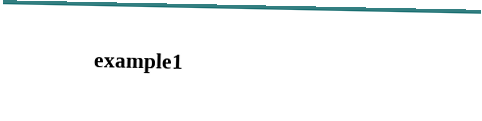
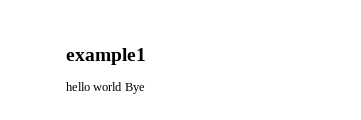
(184, 63) none -> [66,82,145,94] // hello world Bye

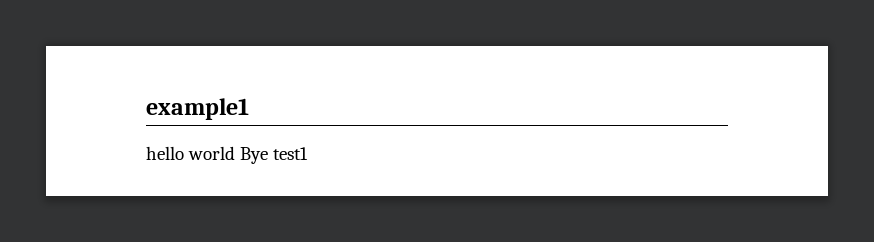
(145, 88) none -> [273,147,309,160] test1

